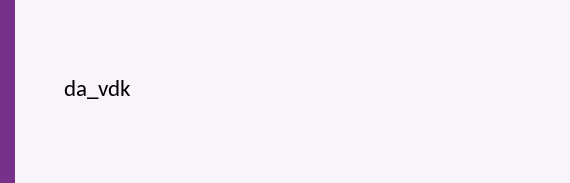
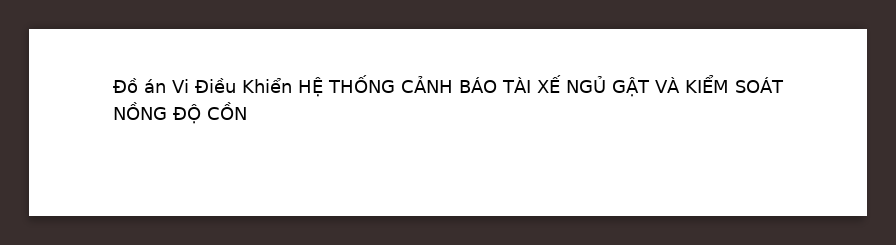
[64,80,131,99] da_vdk -> [113,75,784,97] [113,102,247,124] Đồ án Vi Điều Khiển HỆ THỐNG CẢNH BÁO TÀI XẾ NGỦ GẬT VÀ KIỂM SOÁT NỒNG ĐỘ CỒN

